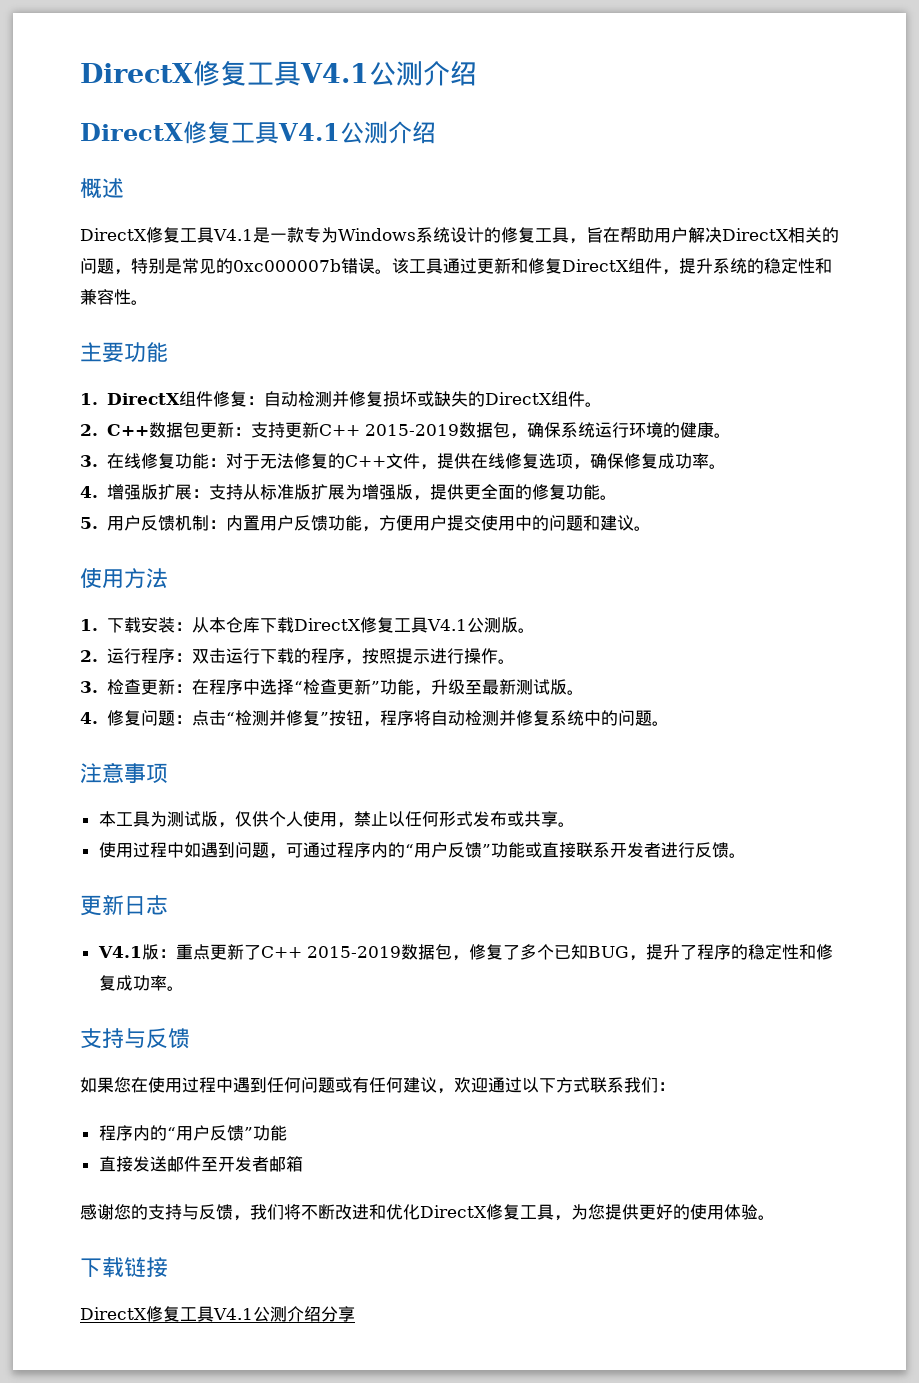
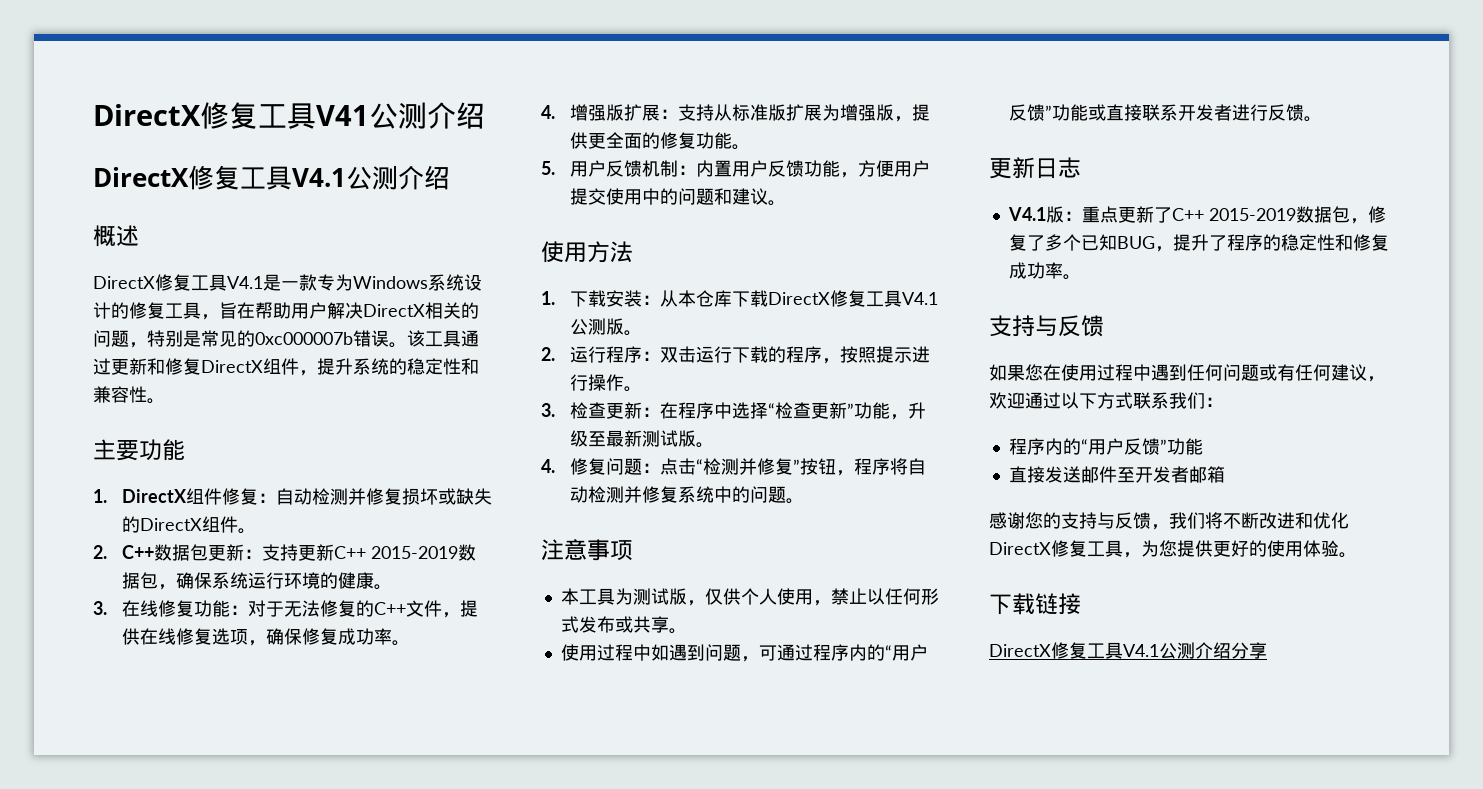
[80,60,369,86] DirectX修复工具V4.1 -> [93,102,369,129] DirectX修复工具V41

